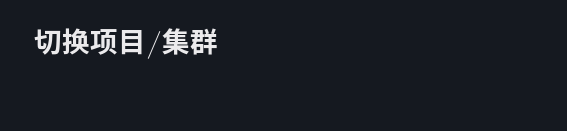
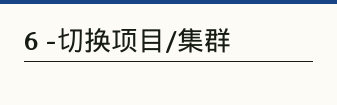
(34, 42) none -> [24,32,58,50] 6 -

